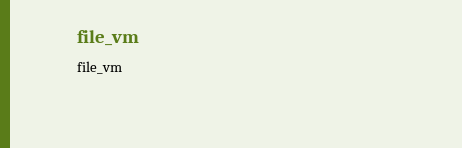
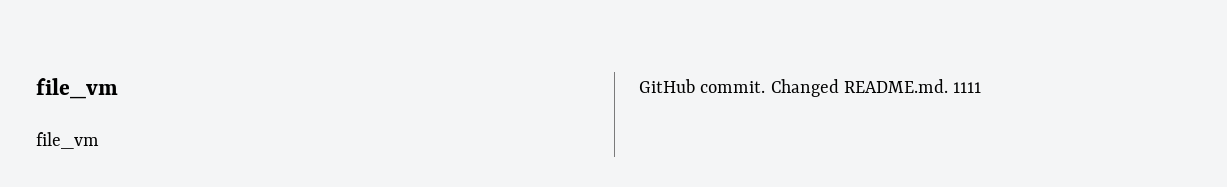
(122, 67) none -> [639,79,982,97] // GitHub commit. Changed README.md. 1111

